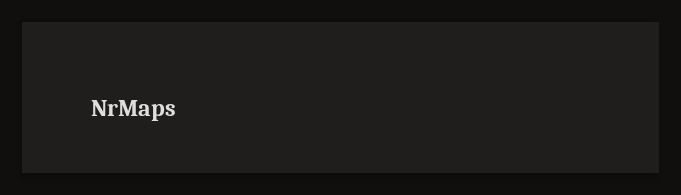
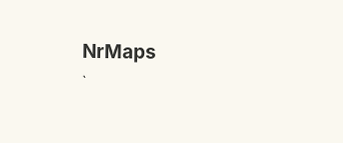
(176, 110) none -> [81,74,87,87] // `

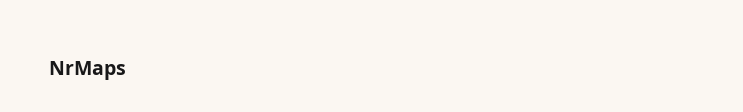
[81,74,87,87] // ` -> (126, 70) none

